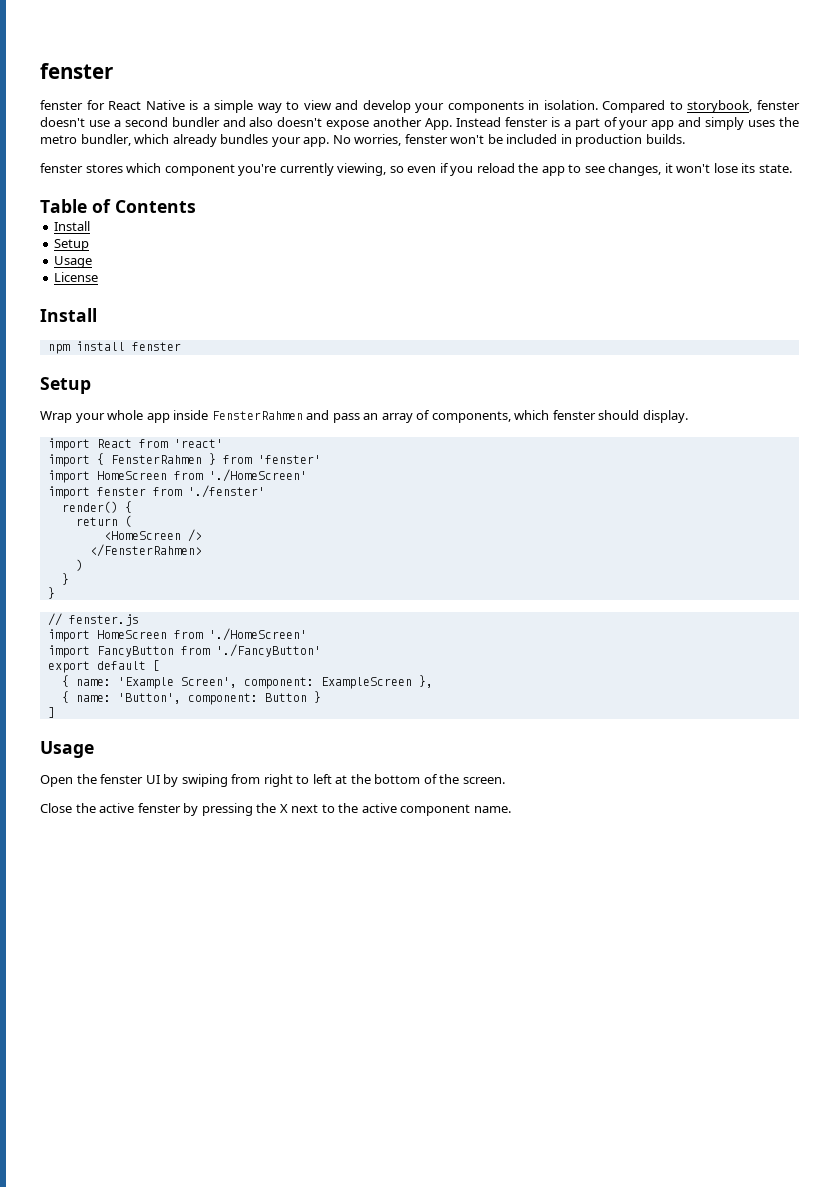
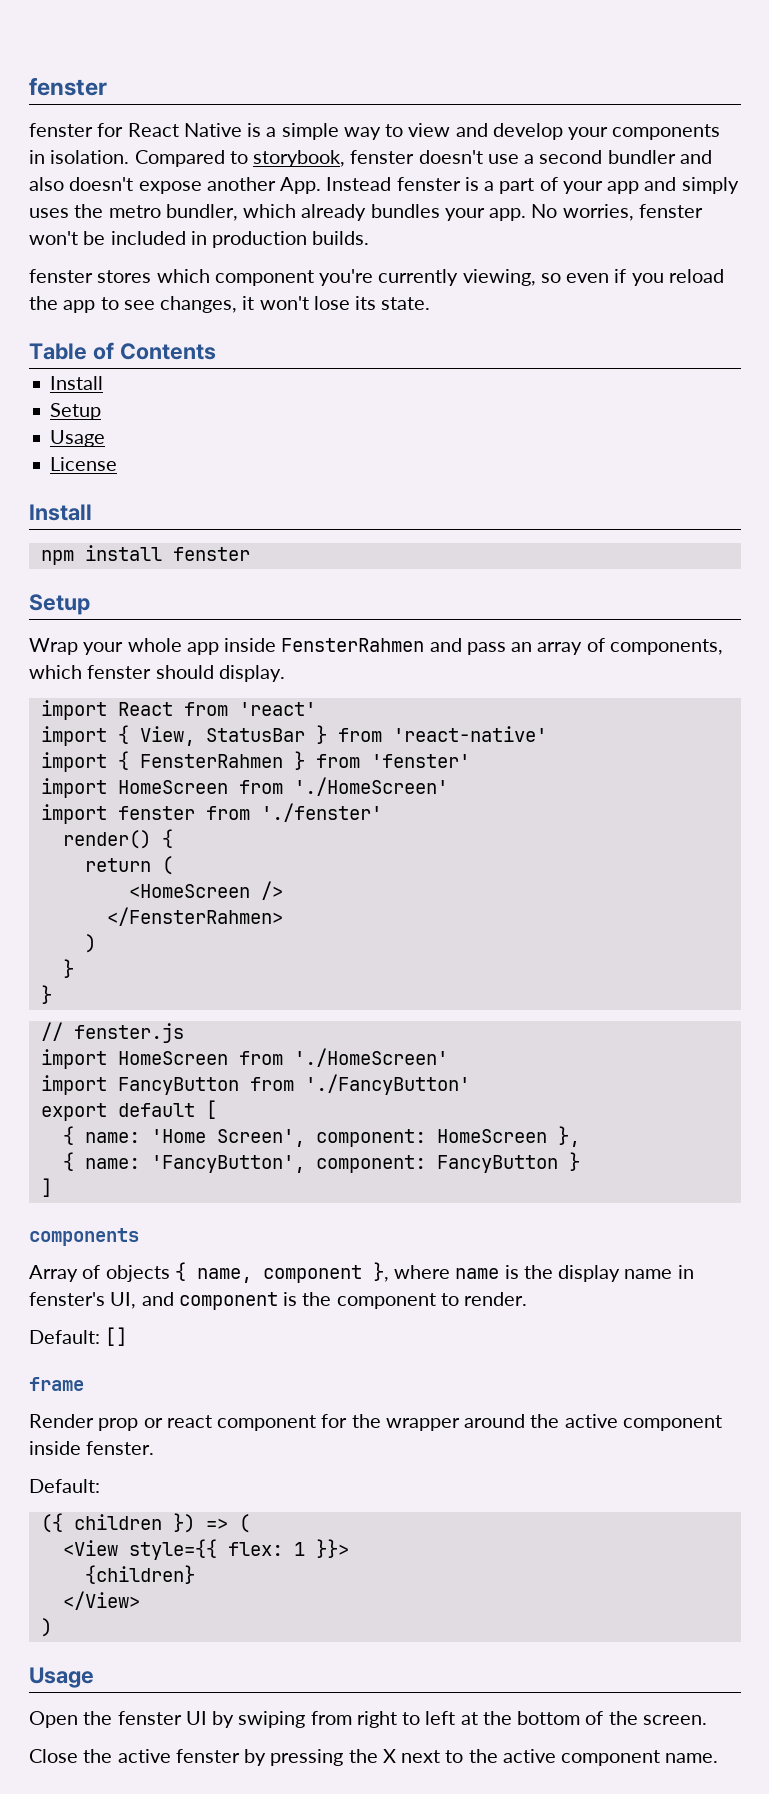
(223, 443) none -> [40,725,547,746] // import { View, StatusBar } from 'react-native'
[117,677,174,689] 'Example -> [150,1129,206,1143] 'Home
[320,677,412,689] ExampleScreen -> [436,1129,547,1143] HomeScreen
[117,693,307,705] 'Button', component: Button -> [150,1155,558,1173] 'FancyButton', component: FancyButton
(55, 712) none -> [29,1228,139,1246] [29,1262,694,1283] [29,1292,528,1310] [29,1327,128,1346] [29,1377,84,1391] [29,1414,722,1431] [29,1441,155,1455] [29,1479,100,1493] [40,1513,250,1533] [62,1539,349,1560] [84,1565,195,1584] [62,1591,140,1610] [40,1618,52,1637] // components // Array of objects { name, component }, where name is the display name in fenster's UI, and component is the component to render. // Default: [] // frame // Render prop or react component for the wrapper around the active component inside fenster. // Default: // ({ children }) => ( // <View style={{ flex: 1 }}> // {children} // </View> // )

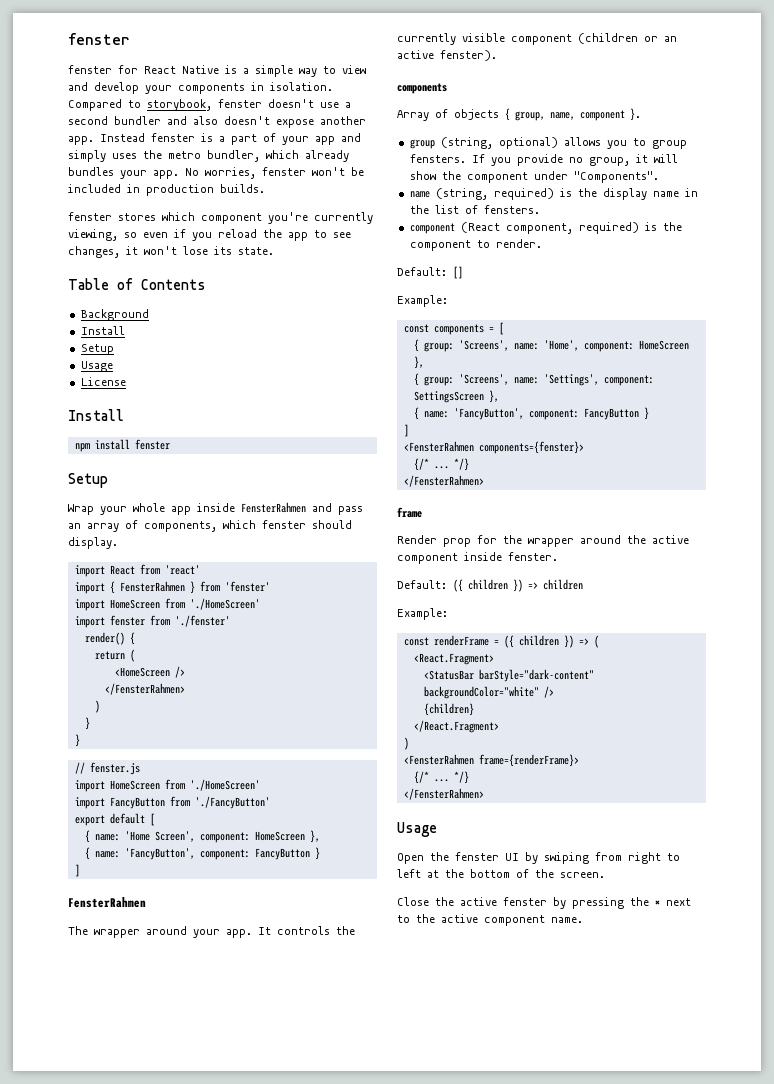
[280,177,322,194] App. -> [68,136,94,145] app.
(216, 351) none -> [80,309,149,321] // Background
[40,725,547,746] // import { View, StatusBar } from 'react-native' -> (200, 570) none
(52, 1187) none -> [68,897,146,908] [68,926,355,938] [397,33,677,45] [397,50,497,61] // FensterRahmen // The wrapper around your app. It controls the currently visible component (children or an active fenster).
(186, 1271) none -> [515,111,545,121] group,
[372,1262,500,1282] }, where name -> [630,108,641,121] [409,137,687,149] [409,154,678,166] [409,171,659,183] [409,188,554,200] }. // group (string, optional) allows you to group fensters. If you provide no group, it will show the component under "Components". // name (string, required)
[29,1292,278,1310] fenster's UI, and component -> [409,205,540,214] [409,222,639,234] the list of fensters. // component (React component, required)
(128, 1336) none -> [397,295,448,307] [403,322,504,335] [413,339,689,352] [413,356,424,369] [413,373,654,386] [413,390,499,403] [413,407,649,420] [403,424,409,437] [403,441,584,454] [413,458,469,471] [403,475,484,487] // Example: // const components = [ // { group: 'Screens', name: 'Home', component: HomeScreen }, // { group: 'Screens', name: 'Settings', component: SettingsScreen }, // { name: 'FancyButton', component: FancyButton } // ] // <FensterRahmen components={fenster}> // {/* ... */} // </FensterRahmen>
[143,1415,317,1431] or react component -> (471, 542) none
(100, 1486) // -> [453,579,583,592] [397,608,448,620] [403,635,499,646] ({ children }) => children // Example: // const renderFrame =
[62,1539,349,1560] <View style={{ flex: 1 }}> -> [413,653,494,665] [423,669,594,682] [423,686,554,699] <React.Fragment> // <StatusBar barStyle="dark-content" backgroundColor="white" />
[62,1591,140,1610] [40,1618,52,1637] </View> // ) -> [413,720,499,733] [403,737,409,750] [403,754,579,767] [413,771,469,784] [403,788,484,800] </React.Fragment> // ) // <FensterRahmen frame={renderFrame}> // {/* ... */} // </FensterRahmen>
[382,1749,396,1763] X -> [655,900,660,906] ×

